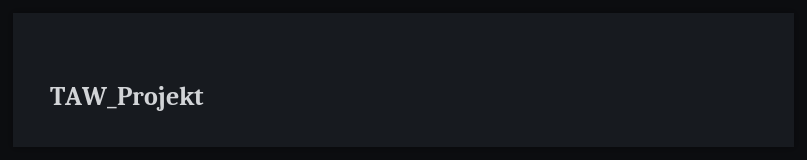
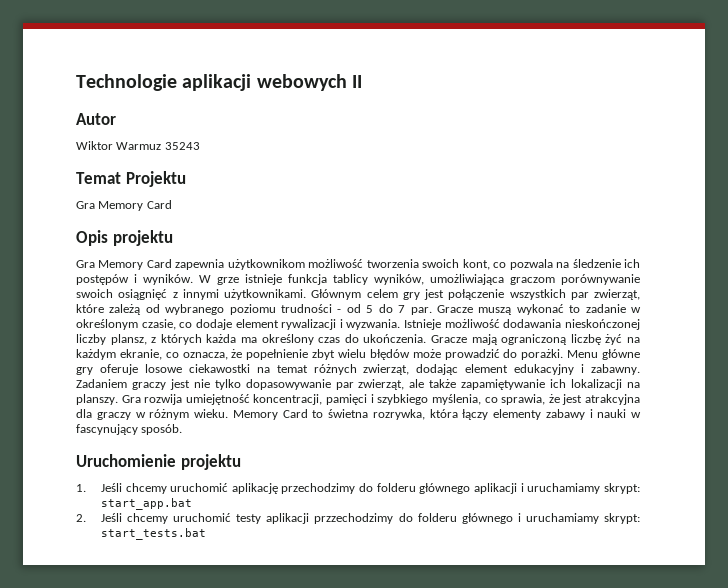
[50,86,204,111] TAW_Projekt -> [76,74,362,91] [76,113,116,125] [76,141,200,150] [76,171,186,187] [76,200,172,211] [76,230,173,246] [76,259,640,270] [76,274,640,285] [76,289,640,300] [76,304,642,315] [76,319,640,330] [76,334,641,345] [76,349,640,360] [76,364,641,375] [76,379,640,390] [76,394,641,405] [76,409,641,420] [76,424,183,435] [76,454,241,470] [76,483,640,494] [100,498,192,510] [76,513,641,524] [100,528,206,540] Technologie aplikacji webowych II // Autor // Wiktor Warmuz 35243 // Temat Projektu // Gra Memory Card // Opis projektu // Gra Memory Card zapewnia użytkownikom możliwość tworzenia swoich kont, co pozwala na śledzenie ich postępów i wyników. W grze istnieje funkcja tablicy wyników, umożliwiająca graczom porównywanie swoich osiągnięć z innymi użytkownikami. Głównym celem gry jest połączenie wszystkich par zwierząt, które zależą od wybranego poziomu trudności - od 5 do 7 par. Gracze muszą wykonać to zadanie w określonym czasie, co dodaje element rywalizacji i wyzwania. Istnieje możliwość dodawania nieskończonej liczby plansz, z których każda ma określony czas do ukończenia. Gracze mają ograniczoną liczbę żyć na każdym ekranie, co oznacza, że popełnienie zbyt wielu błędów może prowadzić do porażki. Menu główne gry oferuje losowe ciekawostki na temat różnych zwierząt, dodając element edukacyjny i zabawny. Zadaniem graczy jest nie tylko dopasowywanie par zwierząt, ale także zapamiętywanie ich lokalizacji na planszy. Gra rozwija umiejętność koncentracji, pamięci i szybkiego myślenia, co sprawia, że jest atrakcyjna dla graczy w różnym wieku. Memory Card to świetna rozrywka, która łączy elementy zabawy i nauki w fascynujący sposób. // Uruchomienie projektu // 1. Jeśli chcemy uruchomić aplikację przechodzimy do folderu głównego aplikacji i uruchamiamy skrypt: start_app.bat // 2. Jeśli chcemy uruchomić testy aplikacji przzechodzimy do folderu głównego i uruchamiamy skrypt: start_tests.bat

